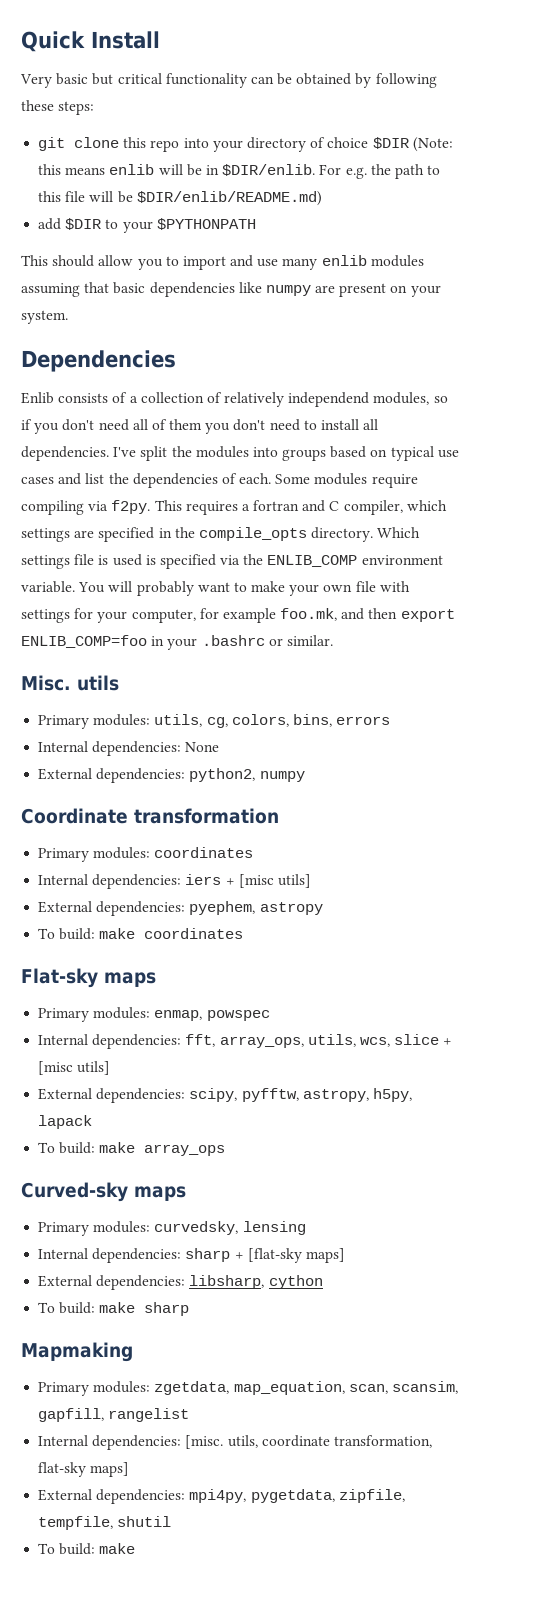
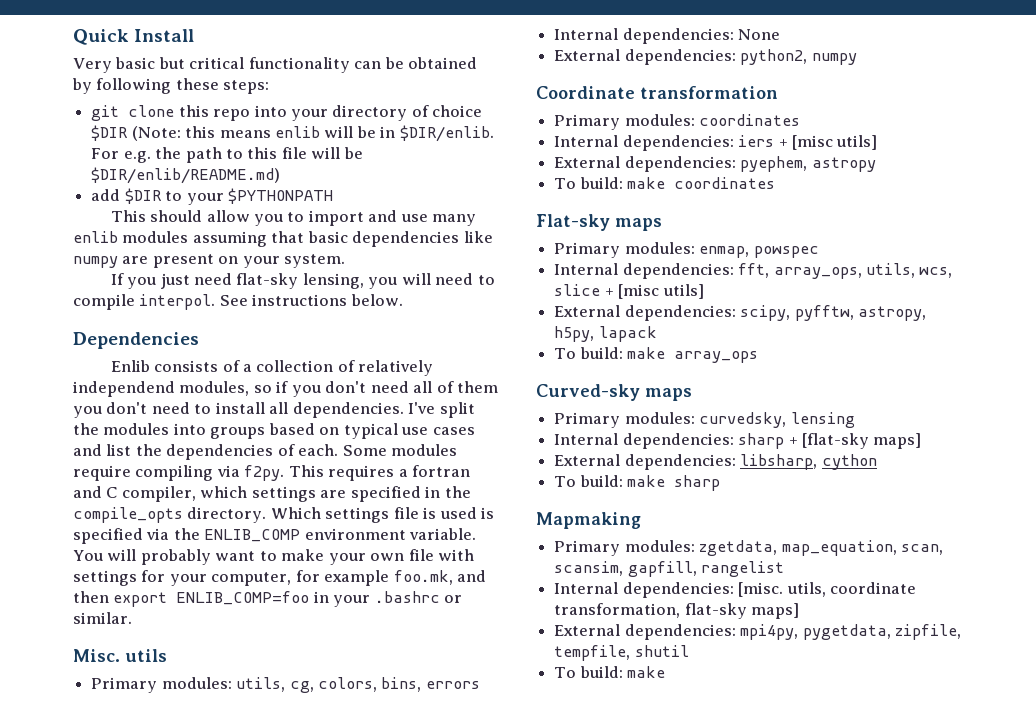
(68, 317) none -> [110,273,495,289] [73,294,403,310] // If you just need flat-sky lensing, you will need to compile interpol. See instructions below.

